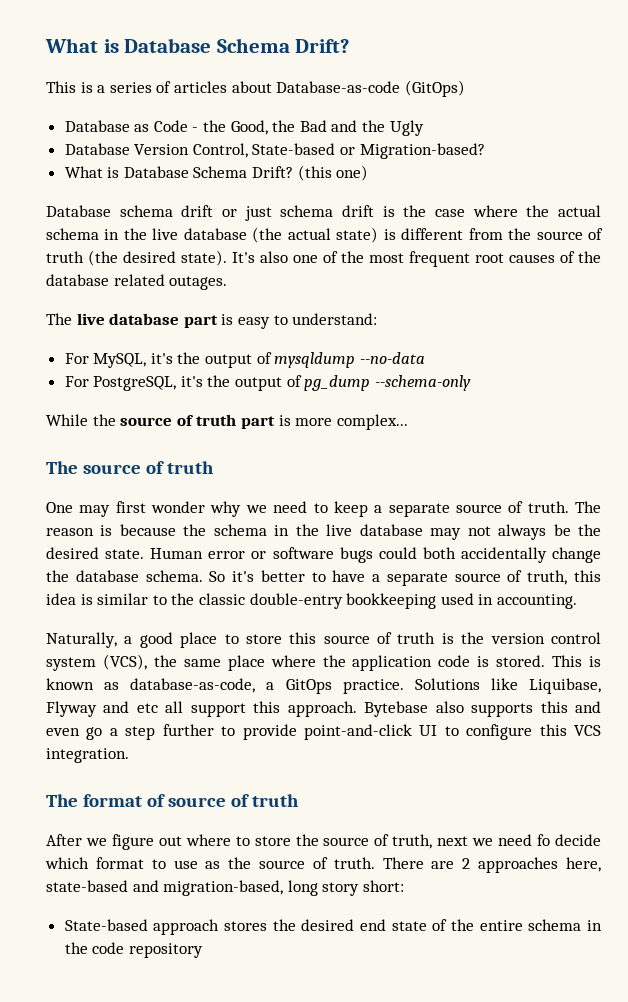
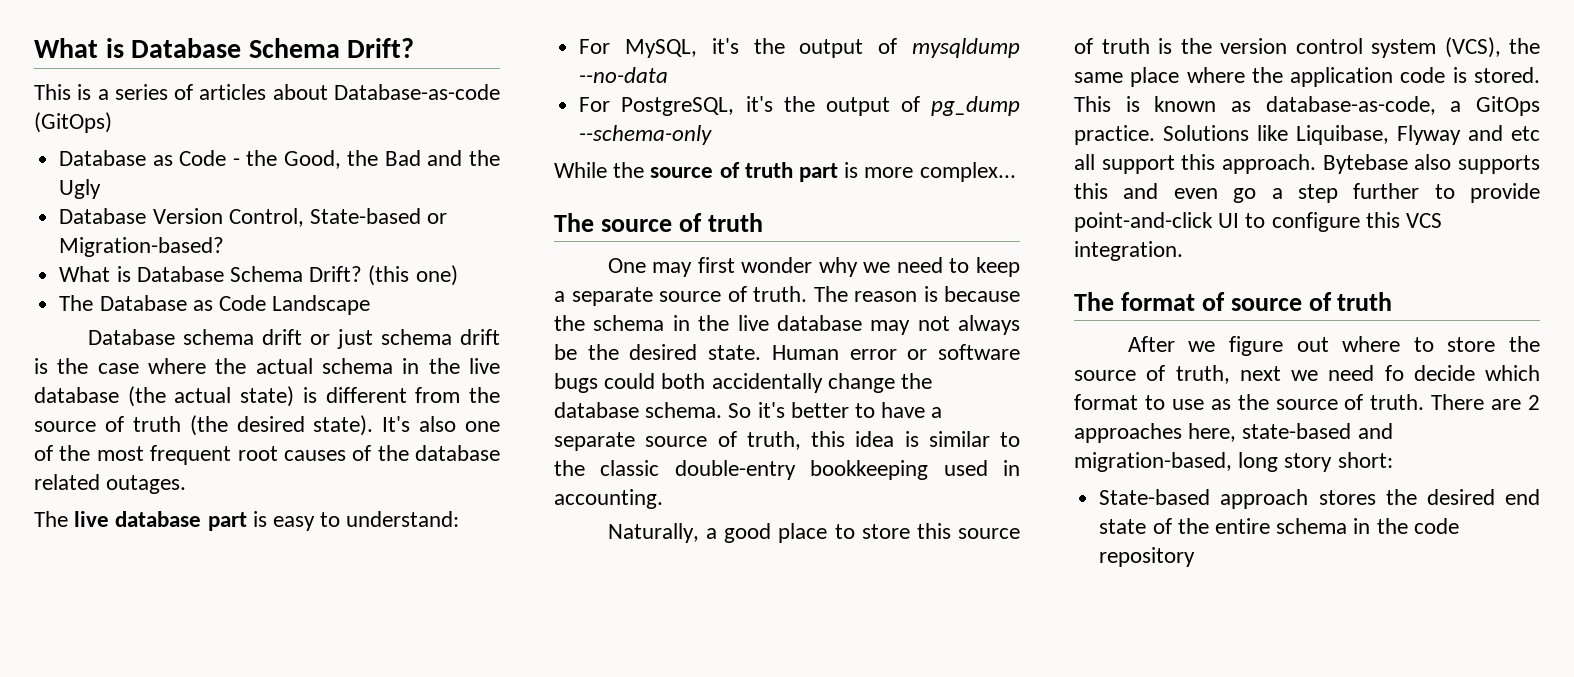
(369, 173) none -> [59,295,371,315] // The Database as Code Landscape

